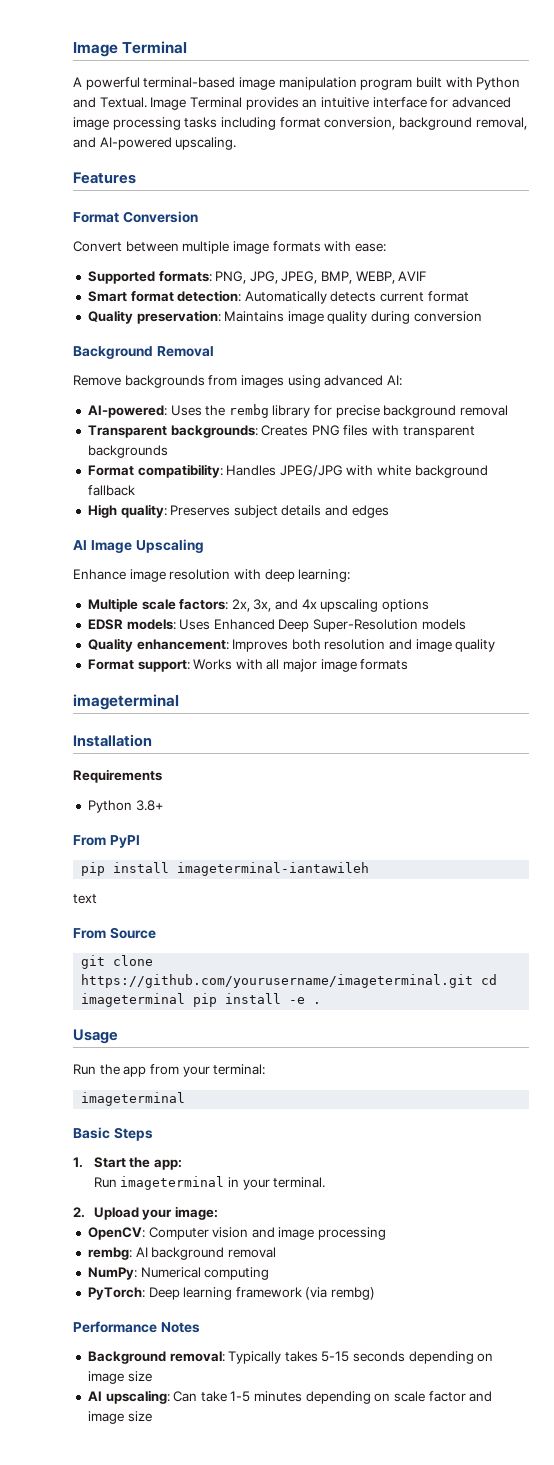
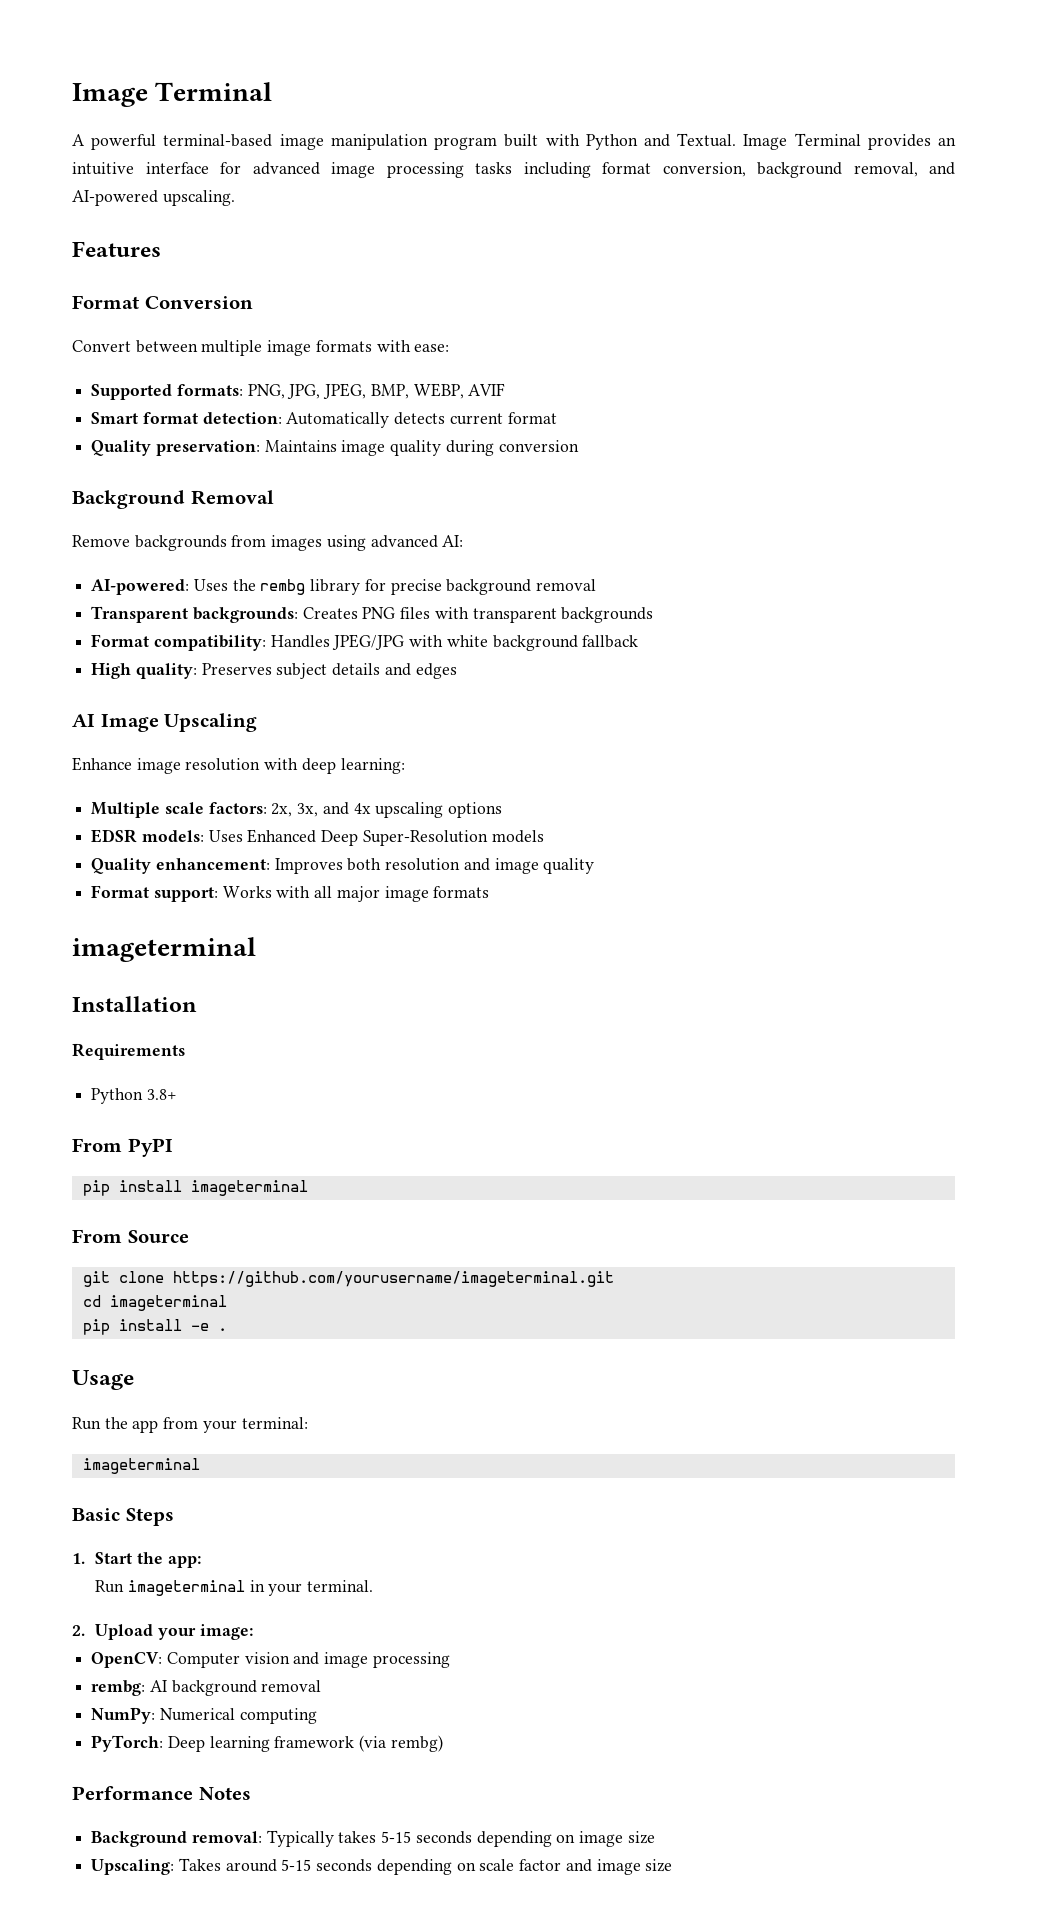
[177,862,370,876] [73,894,97,904] imageterminal-iantawileh // text -> [190,1180,308,1196] imageterminal
(474, 981) none -> (614, 1279) //
(186, 1000) none -> (227, 1303) //
[87,1390,303,1404] AI upscaling: Can take 1-5 minutes -> [91,1858,373,1875] Upscaling: Takes around 5-15 seconds

